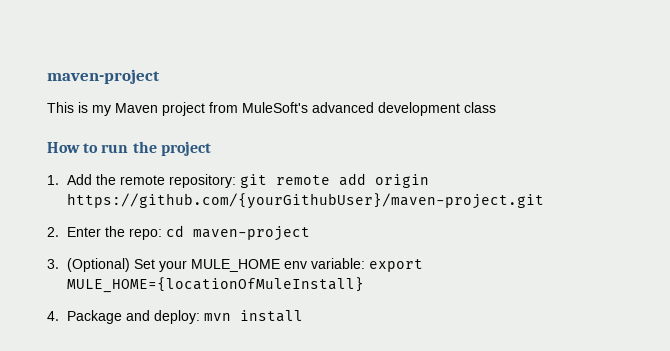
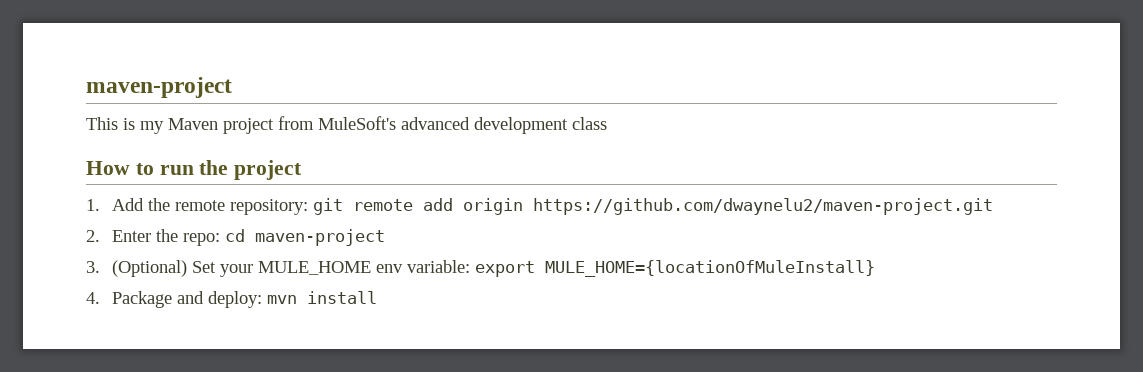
[66,193,544,209] https://github.com/{yourGithubUser}/maven-project.git -> [533,198,994,215] https://github.com/dwaynelu2/maven-project.git

